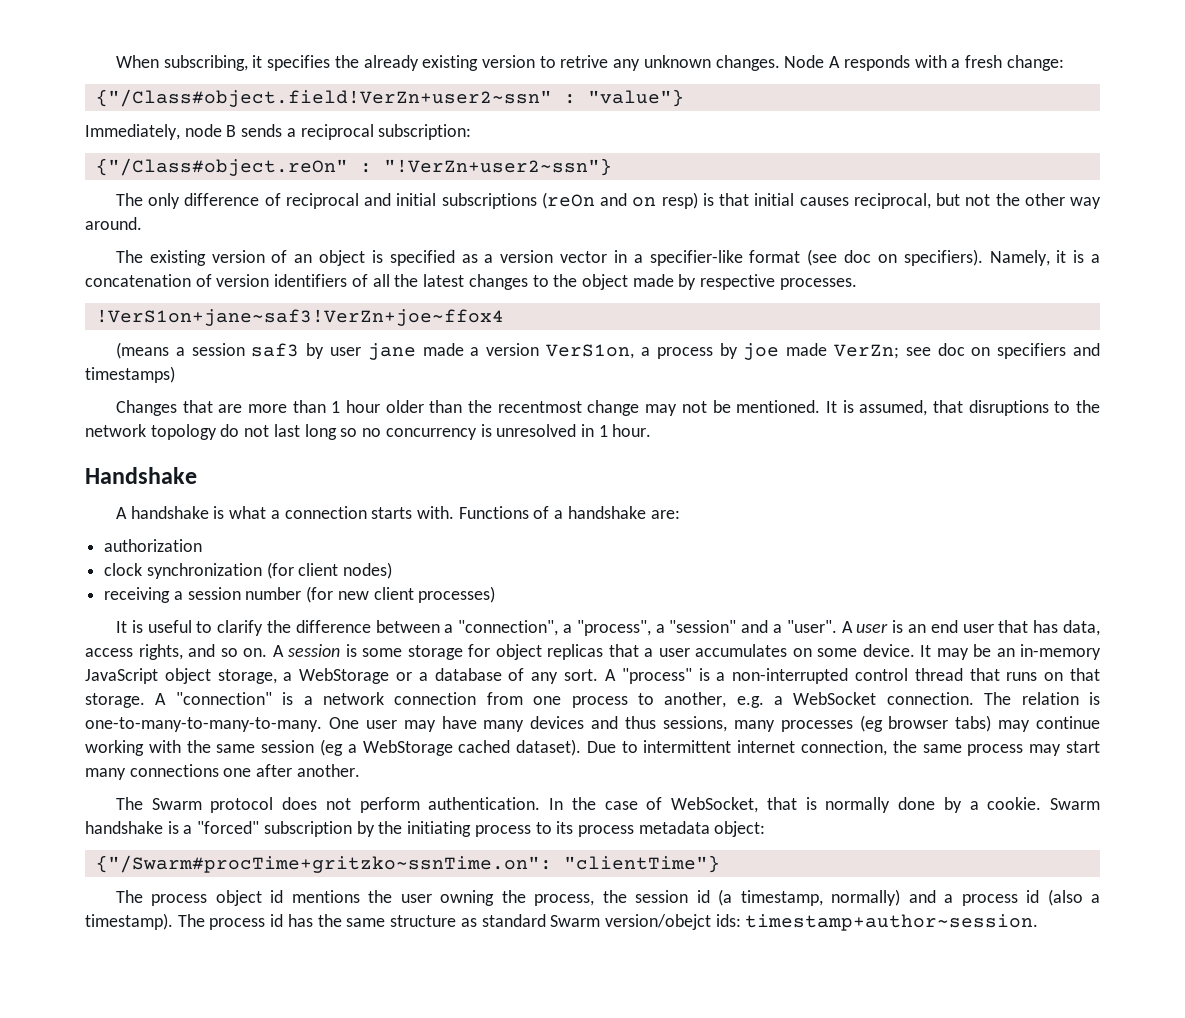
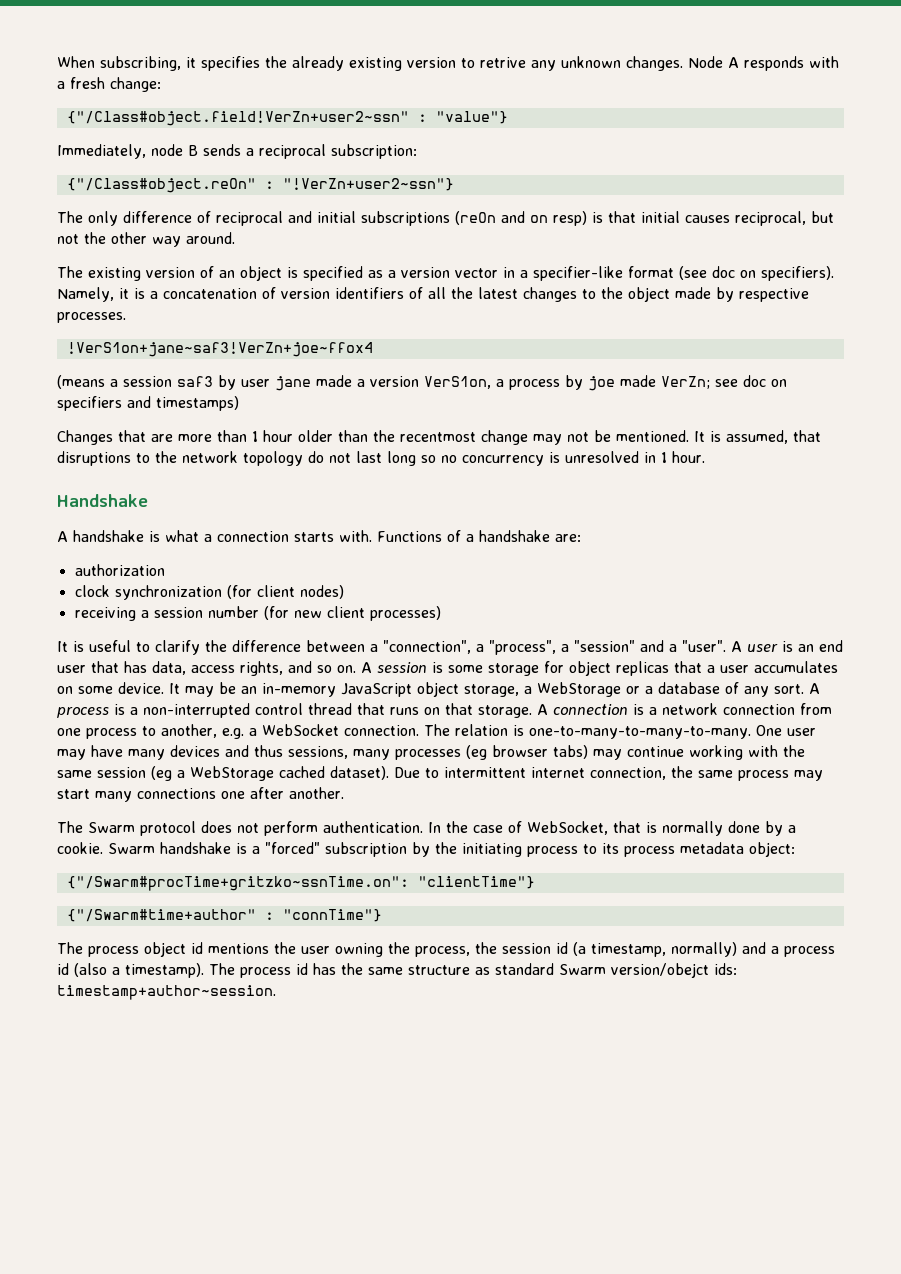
[621,668,692,684] "process" -> [57,707,109,718] process
[175,692,272,705] "connection" -> [553,704,628,715] connection
(720, 864) none -> [66,909,382,922] // {"/Swarm#time+author" : "connTime"}

